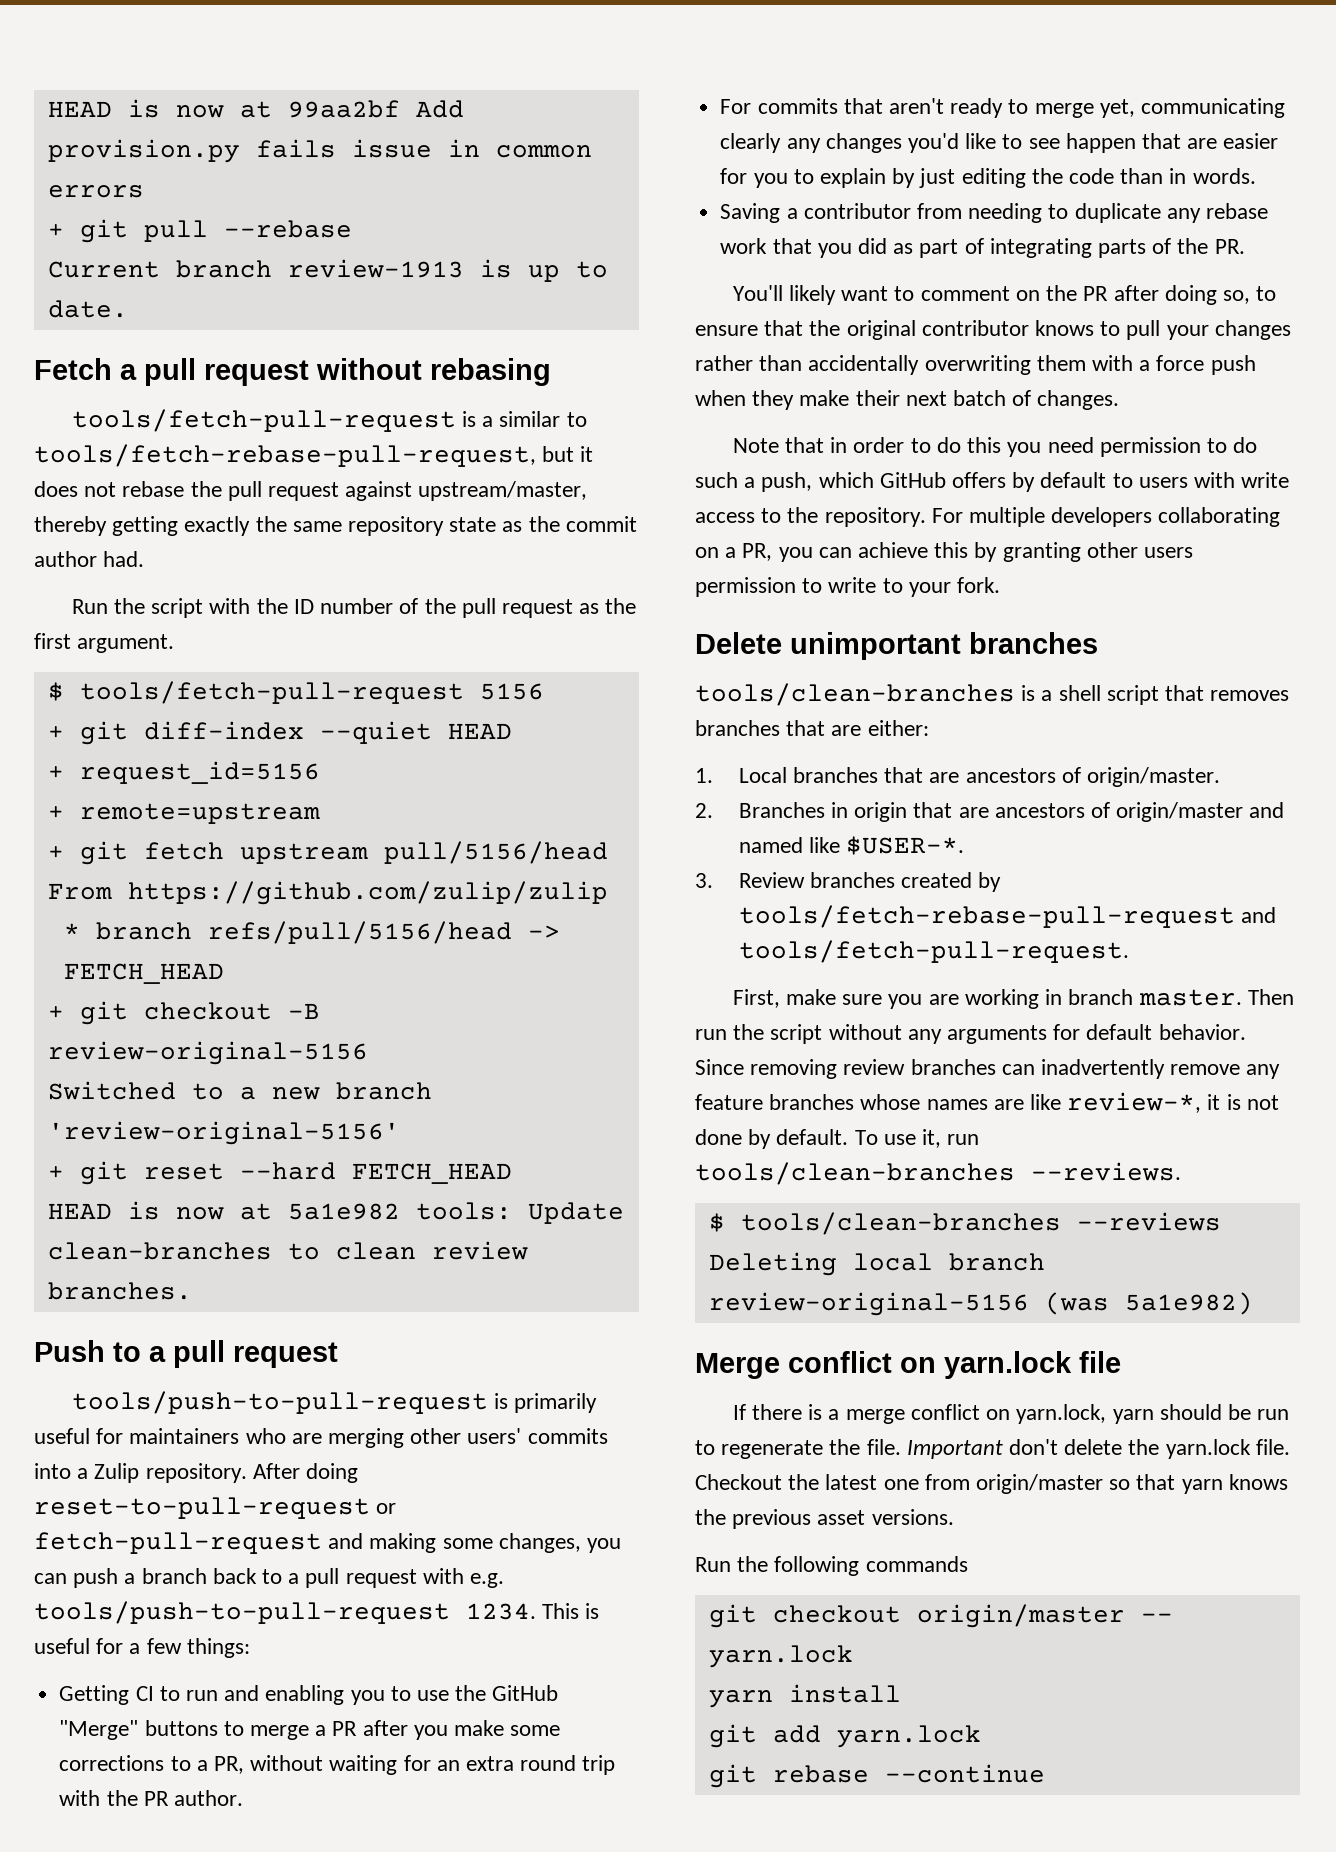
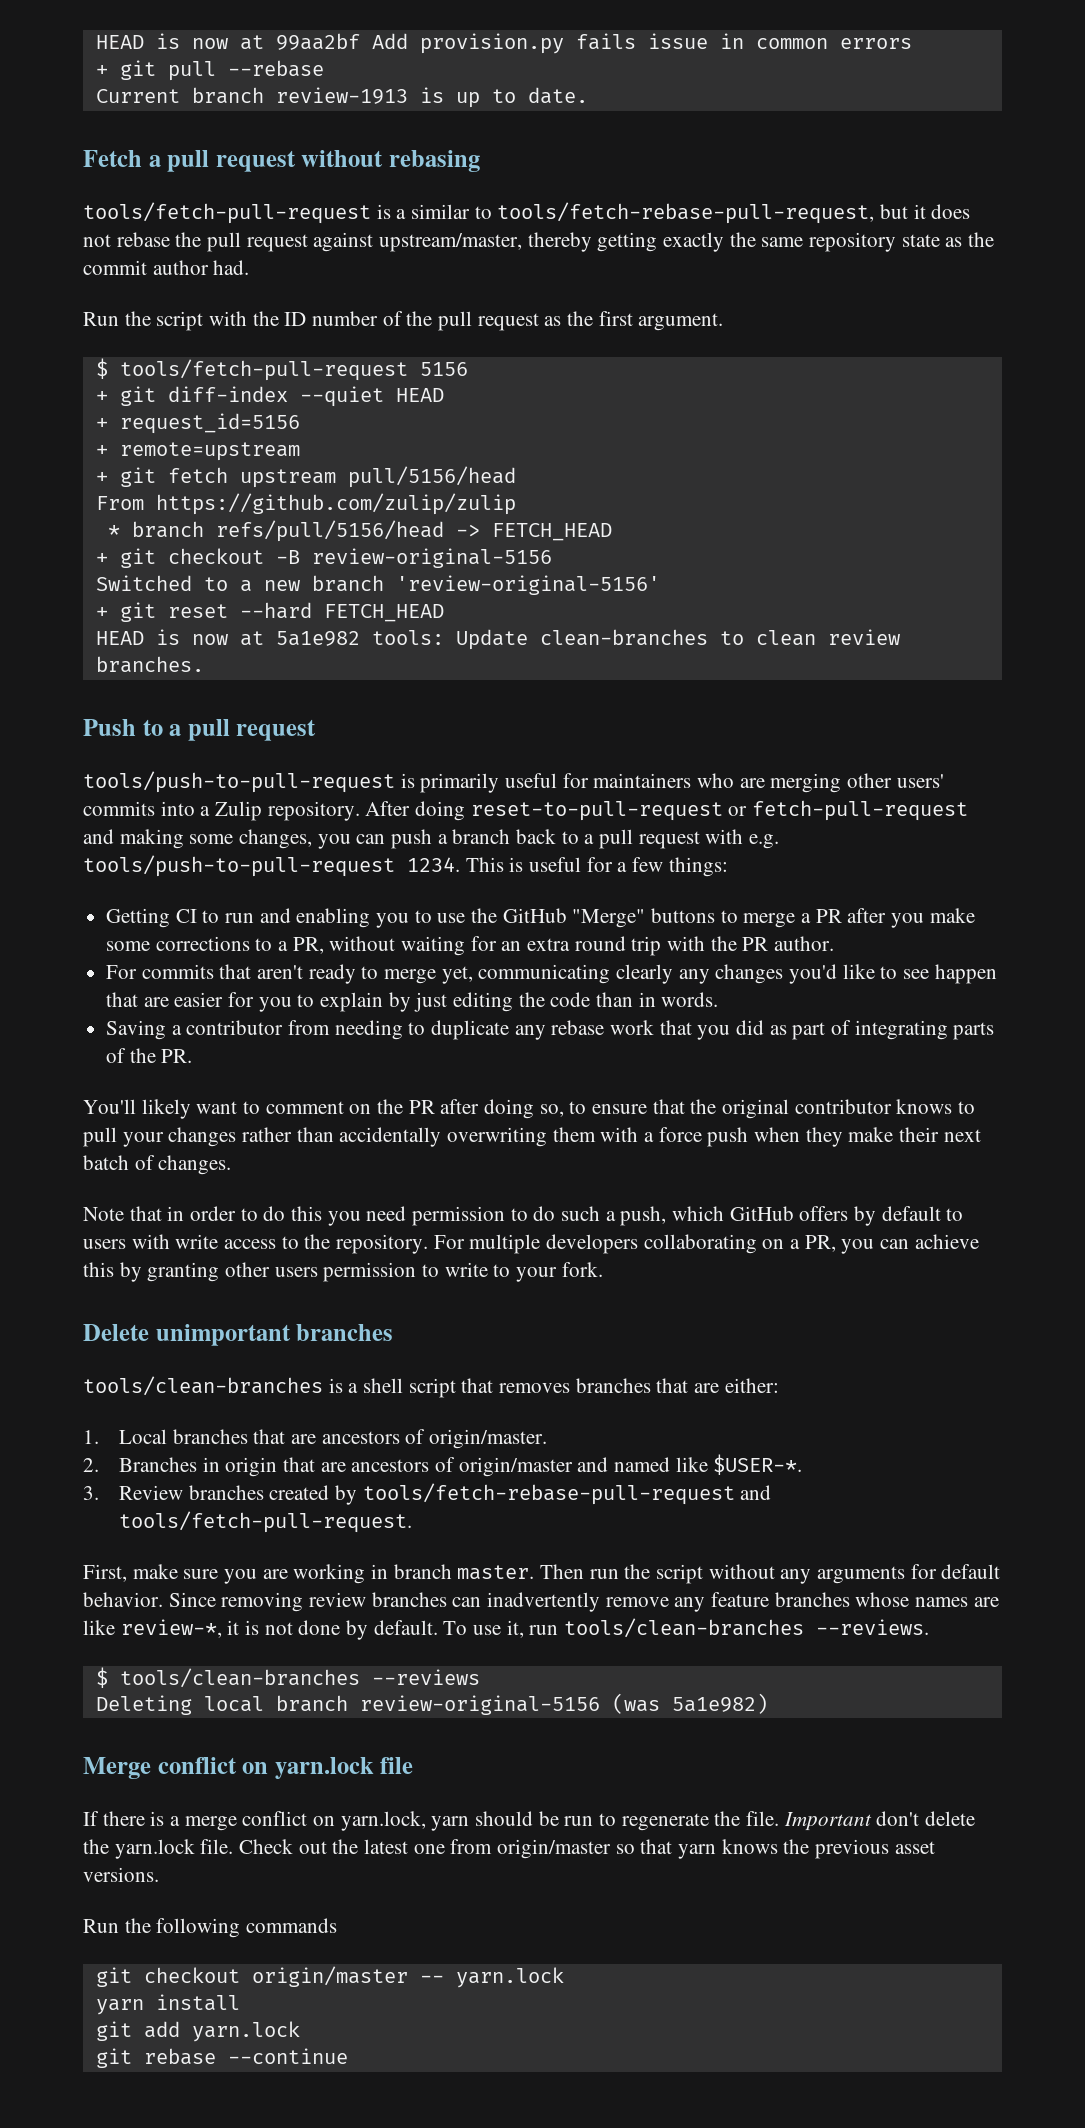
[695,1474,782,1490] Checkout -> [239,1839,327,1854] Check out

